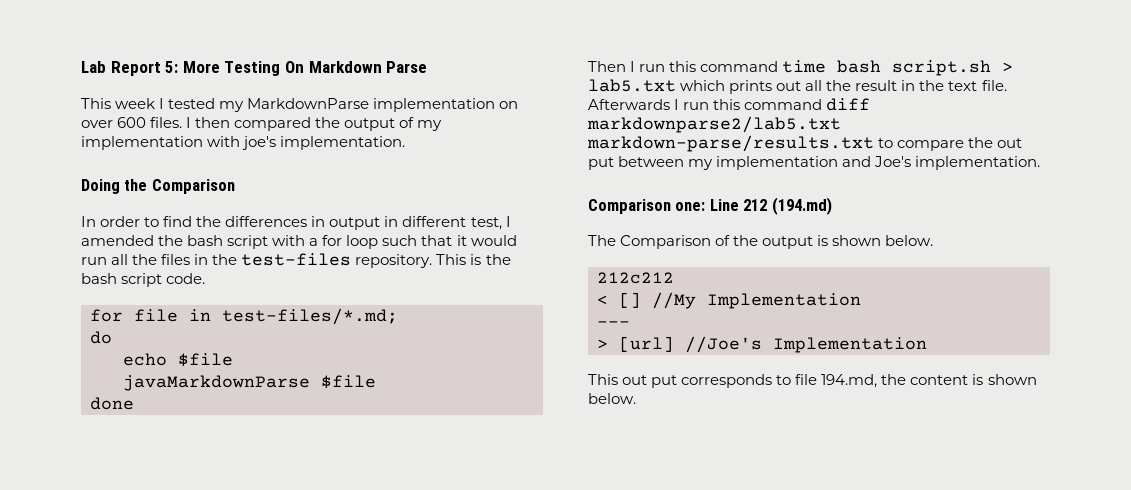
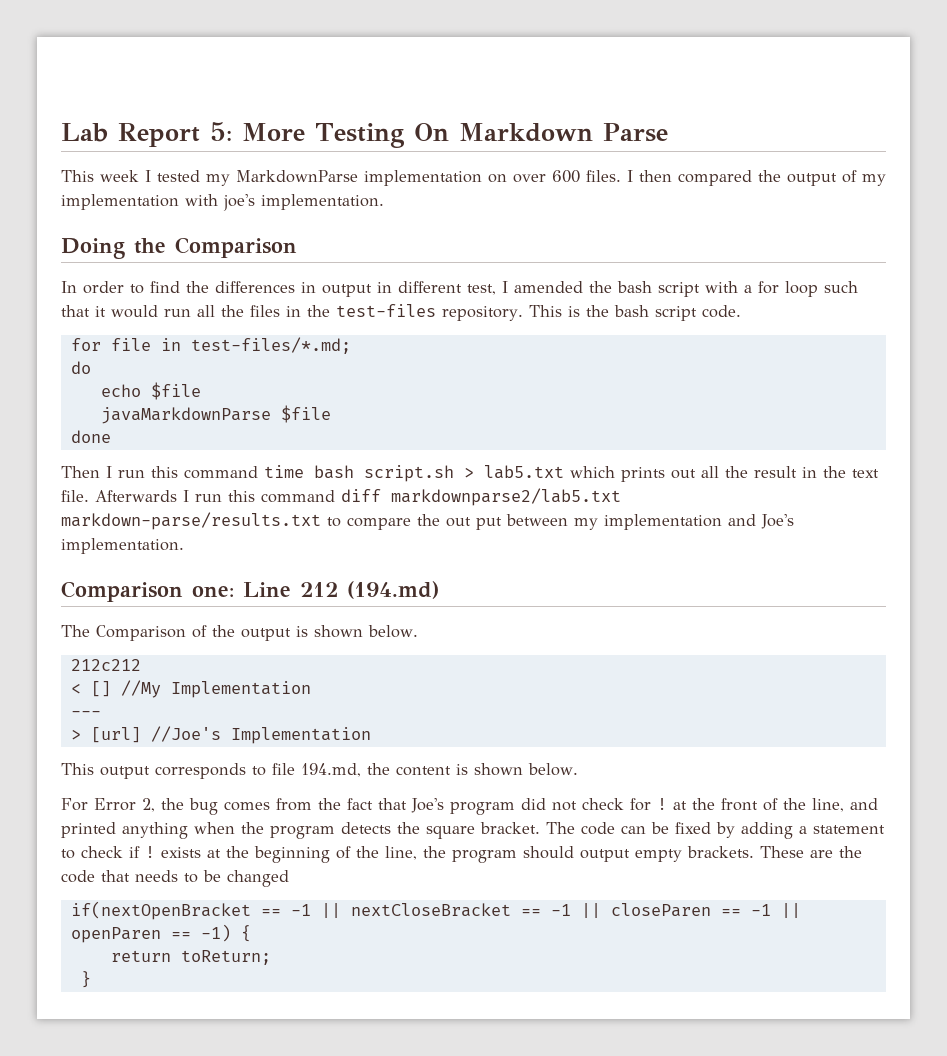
[622,375,678,388] out put -> [100,766,150,779] output
(636, 398) none -> [61,798,878,815] [61,822,885,839] [61,846,862,863] [61,870,289,887] [70,901,801,920] [70,924,251,943] [110,950,271,965] [80,971,91,988] // For Error 2, the bug comes from the fact that Joe's program did not check for ! at the front of the line, and printed anything when the program detects the square bracket. The code can be fixed by adding a statement to check if ! exists at the beginning of the line, the program should output empty brackets. These are the code that needs to be changed // if(nextOpenBracket == -1 || nextCloseBracket == -1 || closeParen == -1 || openParen == -1) { // return toReturn; // }

